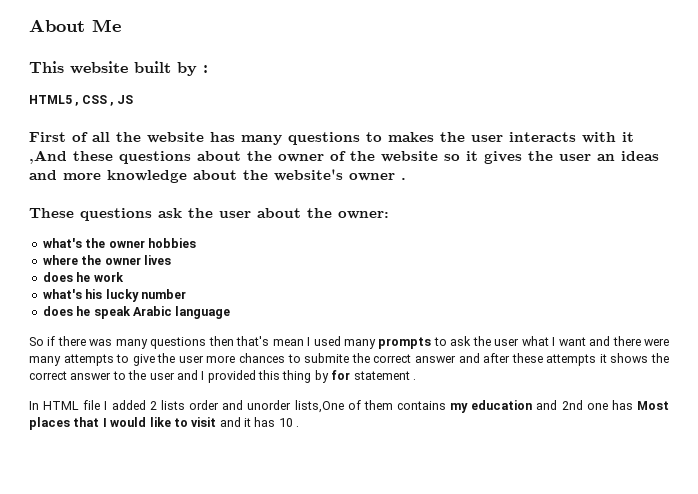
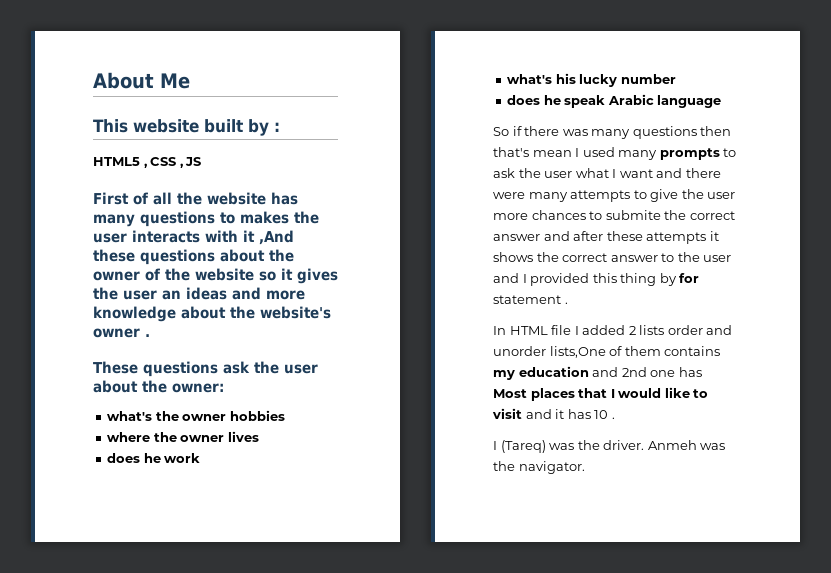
(300, 426) none -> [493,440,726,453] [493,461,585,474] // I (Tareq) was the driver. Anmeh was the navigator.

